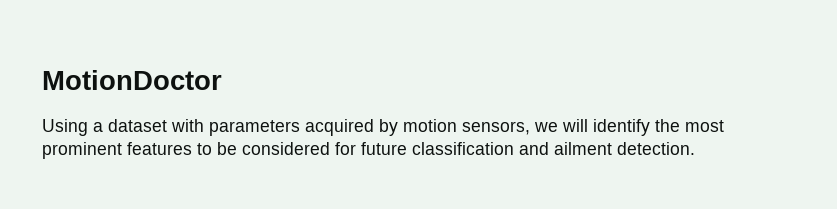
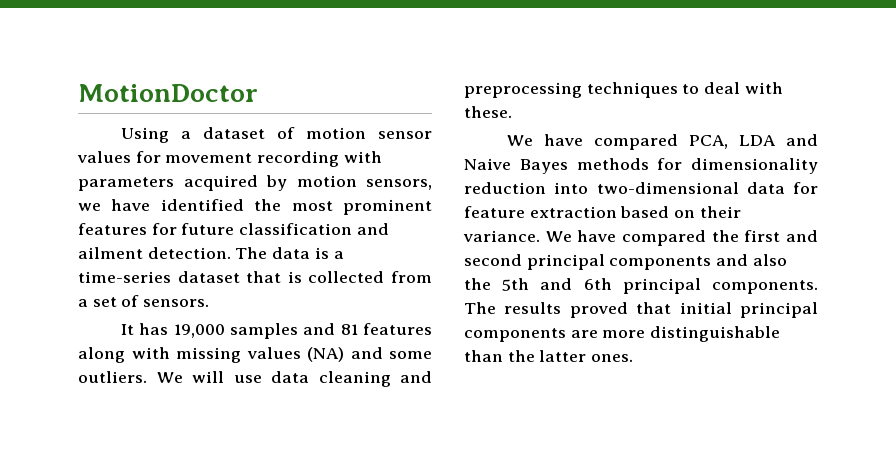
(167, 125) none -> [276,127,432,139] [77,151,340,167] of motion sensor values for movement recording
[562,119,650,136] will identify -> [111,199,244,211] have identified
[197,142,330,155] to be considered -> (147, 229) none
(695, 148) none -> [235,247,344,259] [78,271,432,283] [78,295,210,307] [120,323,432,339] [78,347,432,363] [78,371,432,387] [464,82,783,98] [464,106,512,118] [506,134,818,150] [464,158,818,174] [464,182,818,194] [464,206,741,218] [463,230,818,246] [464,254,787,270] [464,278,818,294] [464,302,818,318] [464,326,781,342] [464,350,634,362] The data is a time-series dataset that is collected from a set of sensors. // It has 19,000 samples and 81 features along with missing values (NA) and some outliers. We will use data cleaning and preprocessing techniques to deal with these. // We have compared PCA, LDA and Naive Bayes methods for dimensionality reduction into two-dimensional data for feature extraction based on their variance. We have compared the first and second principal components and also the 5th and 6th principal components. The results proved that initial principal components are more distinguishable than the latter ones.

